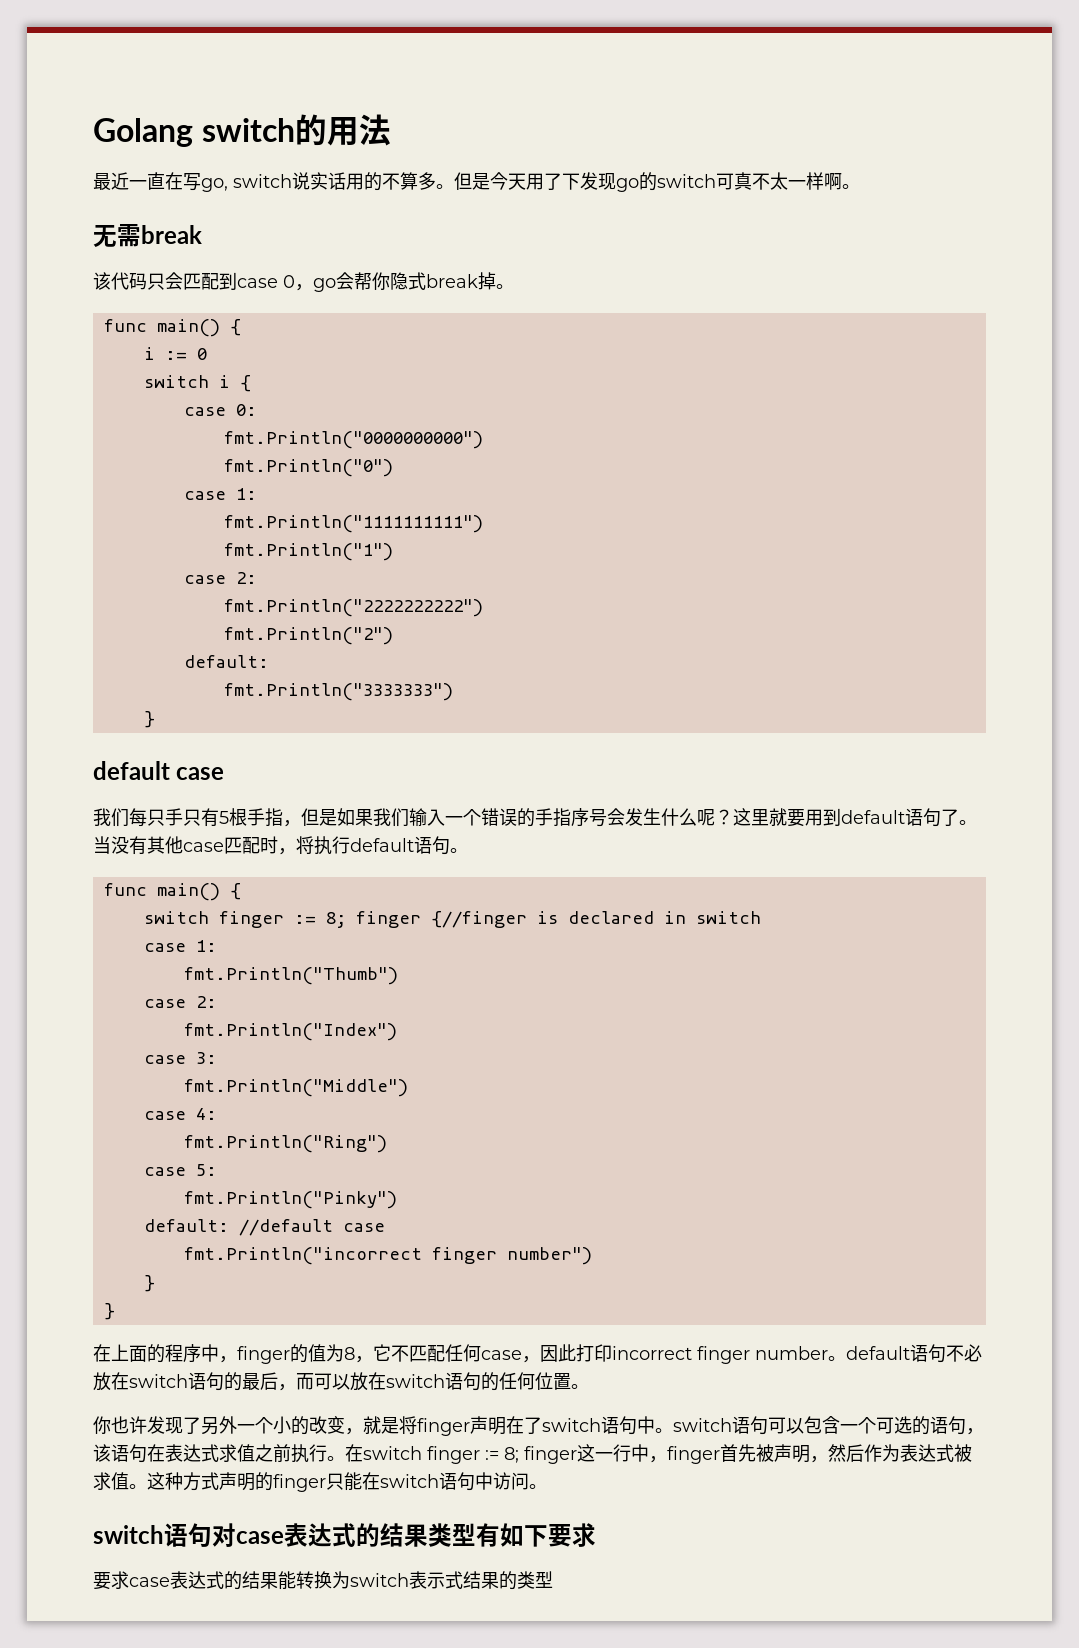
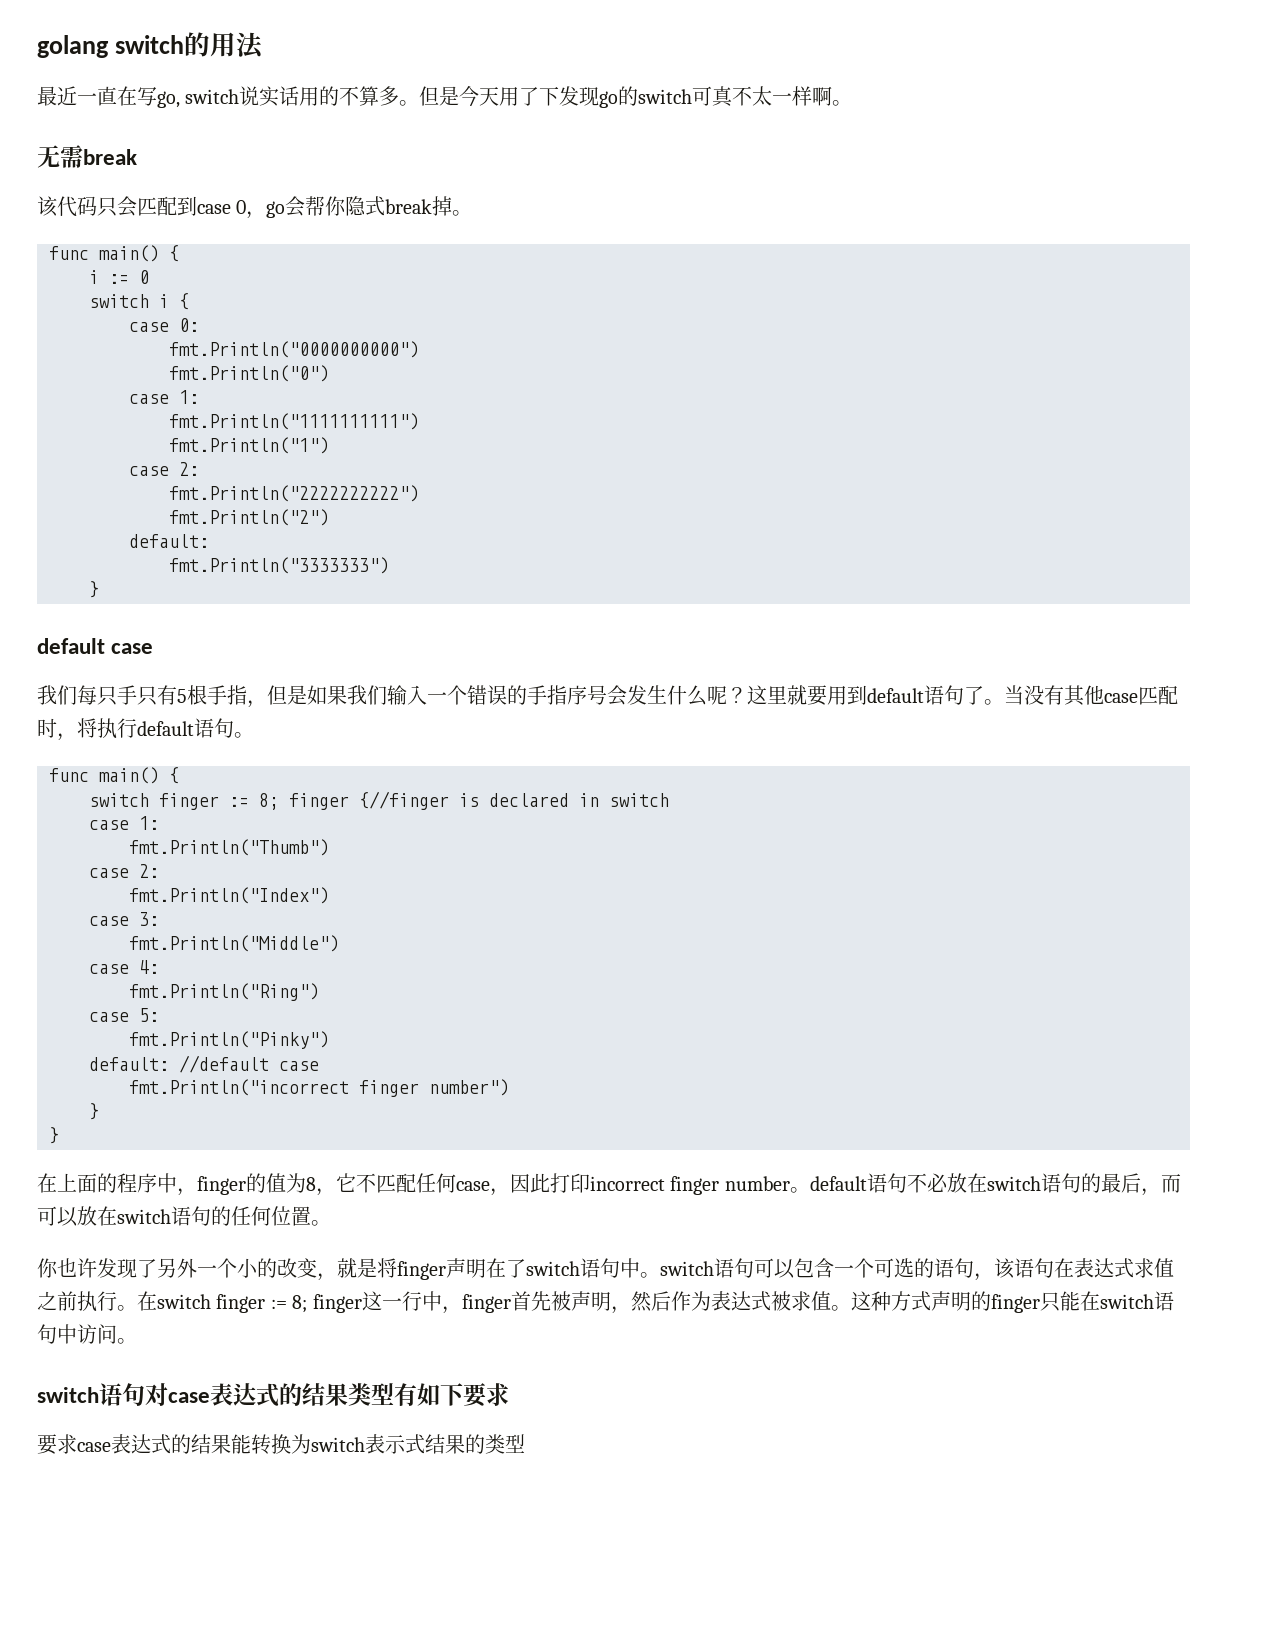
[93,118,193,147] Golang -> [37,35,109,58] golang

